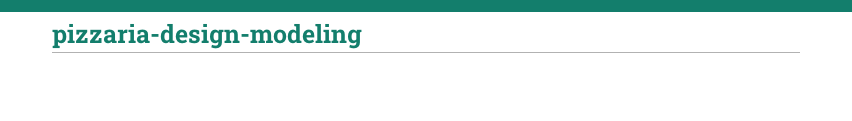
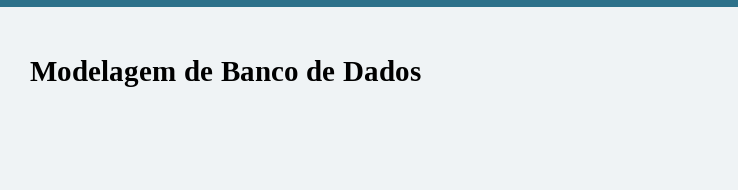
[52,23,362,49] pizzaria-design-modeling -> [30,60,422,87] Modelagem de Banco de Dados

